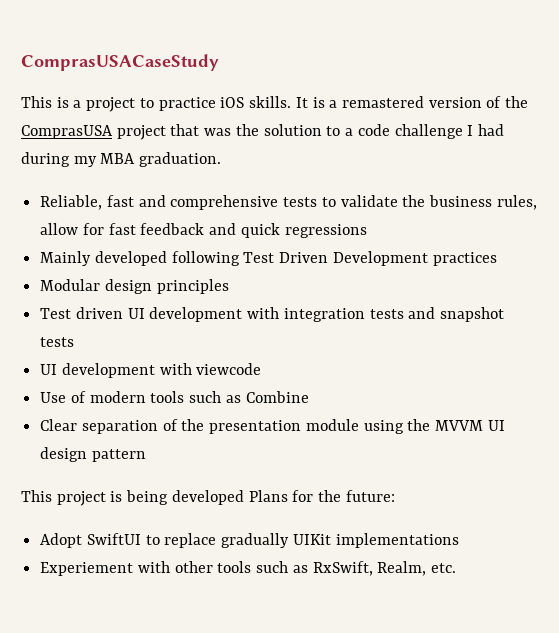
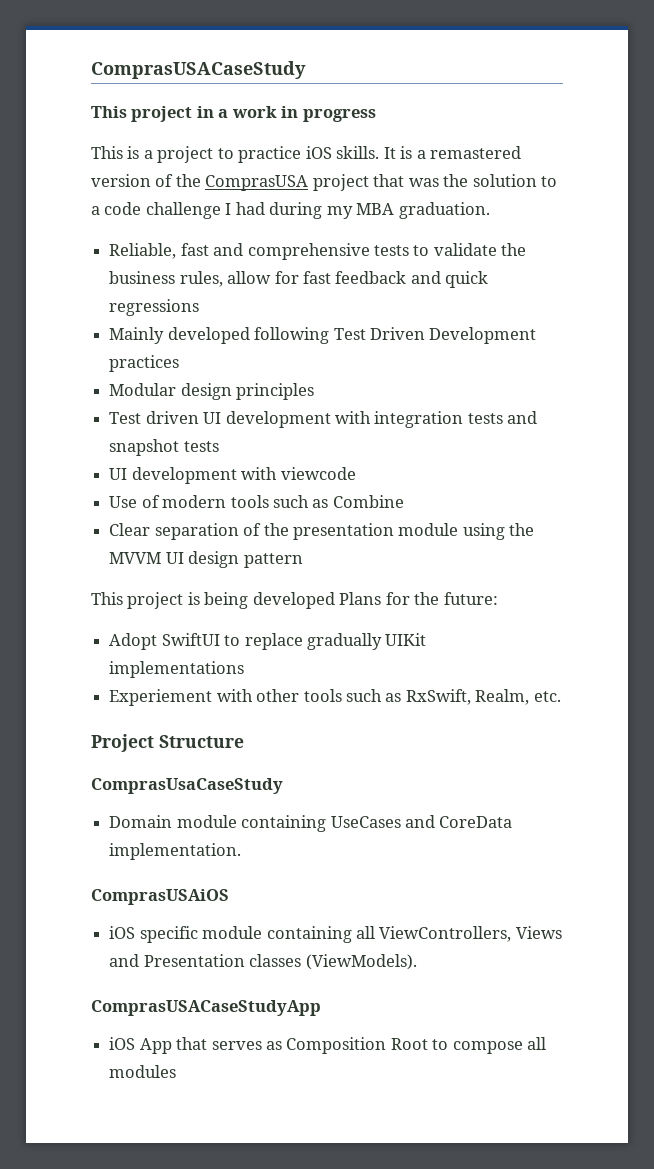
(219, 62) none -> [91,106,376,122] // This project in a work in progress
(457, 568) none -> [91,734,244,752] [91,778,283,794] [109,815,513,832] [109,843,242,860] [91,889,229,905] [109,926,562,943] [109,954,417,970] [91,1000,321,1016] [109,1037,547,1054] [109,1065,177,1078] // Project Structure // ComprasUsaCaseStudy // Domain module containing UseCases and CoreData implementation. // ComprasUSAiOS // iOS specific module containing all ViewControllers, Views and Presentation classes (ViewModels). // ComprasUSACaseStudyApp // iOS App that serves as Composition Root to compose all modules

